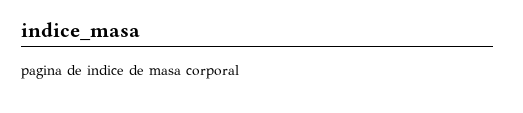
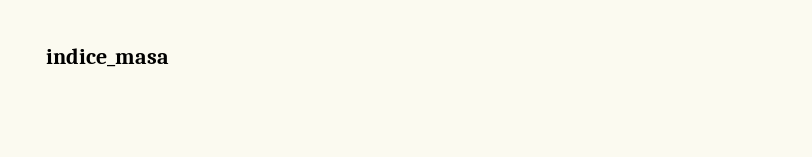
[21,65,239,79] // pagina de indice de masa corporal -> (169, 57) none

